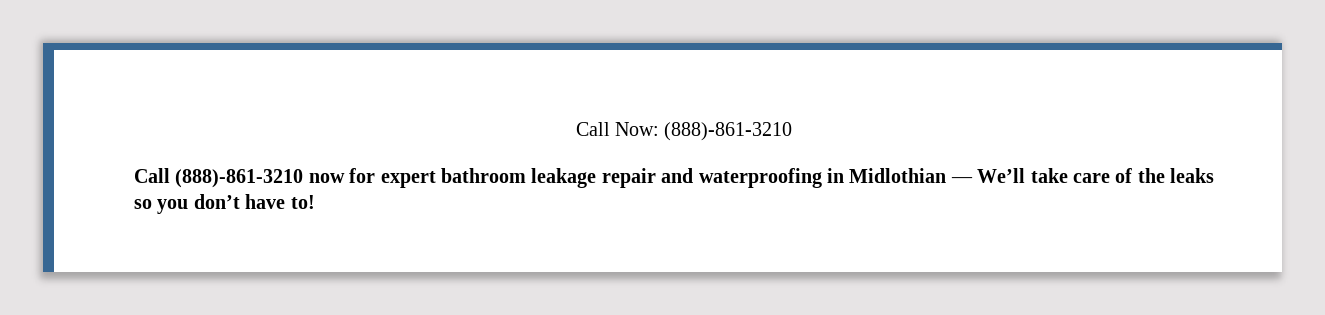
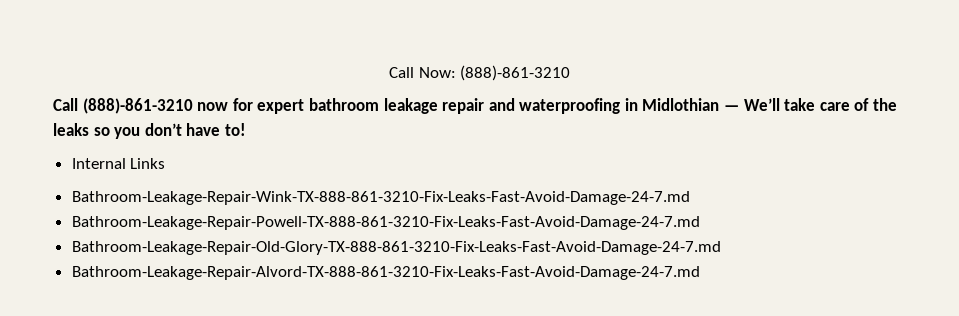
(315, 202) none -> [71,158,166,169] [71,191,690,205] [71,216,700,230] [71,241,721,255] [71,266,700,280] // Internal Links // Bathroom-Leakage-Repair-Wink-TX-888-861-3210-Fix-Leaks-Fast-Avoid-Damage-24-7.md // Bathroom-Leakage-Repair-Powell-TX-888-861-3210-Fix-Leaks-Fast-Avoid-Damage-24-7.md // Bathroom-Leakage-Repair-Old-Glory-TX-888-861-3210-Fix-Leaks-Fast-Avoid-Damage-24-7.md // Bathroom-Leakage-Repair-Alvord-TX-888-861-3210-Fix-Leaks-Fast-Avoid-Damage-24-7.md

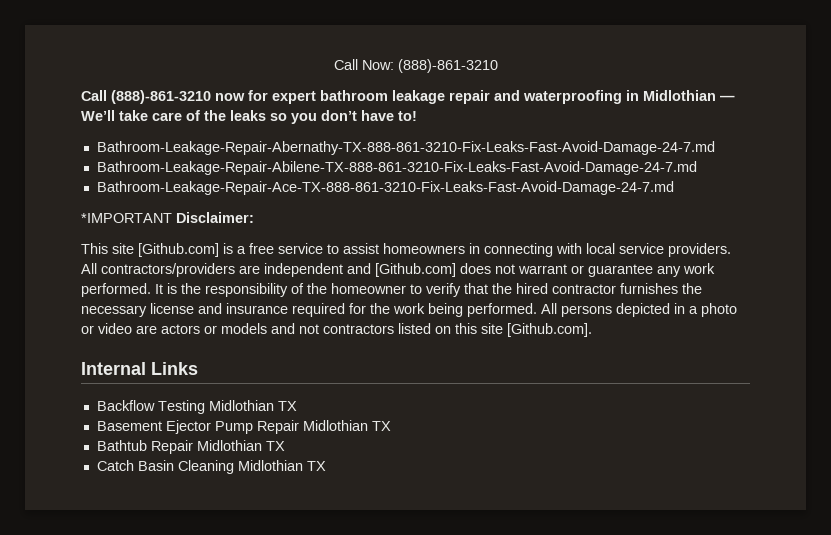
[71,158,166,169] [71,191,690,205] [71,216,700,230] [71,241,721,255] [71,266,700,280] Internal Links // Bathroom-Leakage-Repair-Wink-TX-888-861-3210-Fix-Leaks-Fast-Avoid-Damage-24-7.md // Bathroom-Leakage-Repair-Powell-TX-888-861-3210-Fix-Leaks-Fast-Avoid-Damage-24-7.md // Bathroom-Leakage-Repair-Old-Glory-TX-888-861-3210-Fix-Leaks-Fast-Avoid-Damage-24-7.md // Bathroom-Leakage-Repair-Alvord-TX-888-861-3210-Fix-Leaks-Fast-Avoid-Damage-24-7.md -> [96,141,715,155] [96,161,697,175] [96,181,674,195] [81,212,254,223] [81,243,731,257] [81,263,715,277] [81,283,702,297] [81,303,737,317] [81,323,592,337] [81,362,198,375] [96,400,297,414] [96,420,391,434] [96,440,285,454] [96,460,326,474] Bathroom-Leakage-Repair-Abernathy-TX-888-861-3210-Fix-Leaks-Fast-Avoid-Damage-24-7.md // Bathroom-Leakage-Repair-Abilene-TX-888-861-3210-Fix-Leaks-Fast-Avoid-Damage-24-7.md // Bathroom-Leakage-Repair-Ace-TX-888-861-3210-Fix-Leaks-Fast-Avoid-Damage-24-7.md // *IMPORTANT Disclaimer: // This site [Github.com] is a free service to assist homeowners in connecting with local service providers. All contractors/providers are independent and [Github.com] does not warrant or guarantee any work performed. It is the responsibility of the homeowner to verify that the hired contractor furnishes the necessary license and insurance required for the work being performed. All persons depicted in a photo or video are actors or models and not contractors listed on this site [Github.com]. // Internal Links // Backflow Testing Midlothian TX // Basement Ejector Pump Repair Midlothian TX // Bathtub Repair Midlothian TX // Catch Basin Cleaning Midlothian TX

